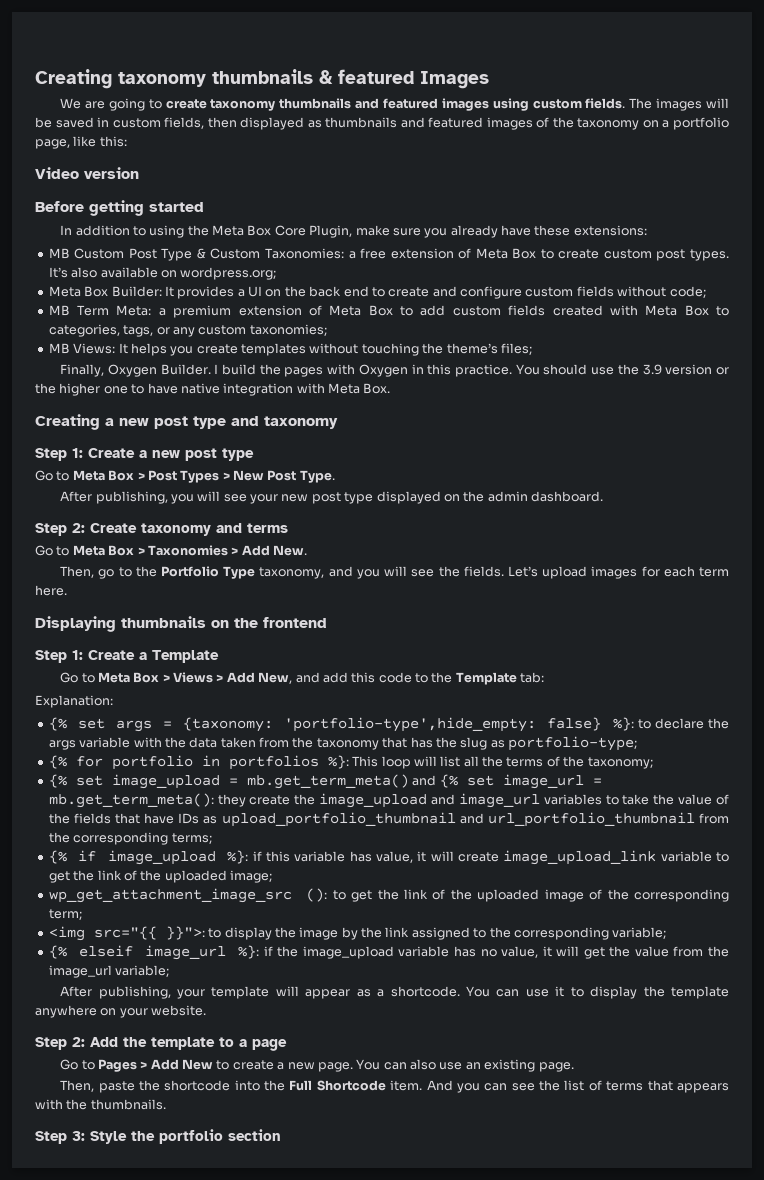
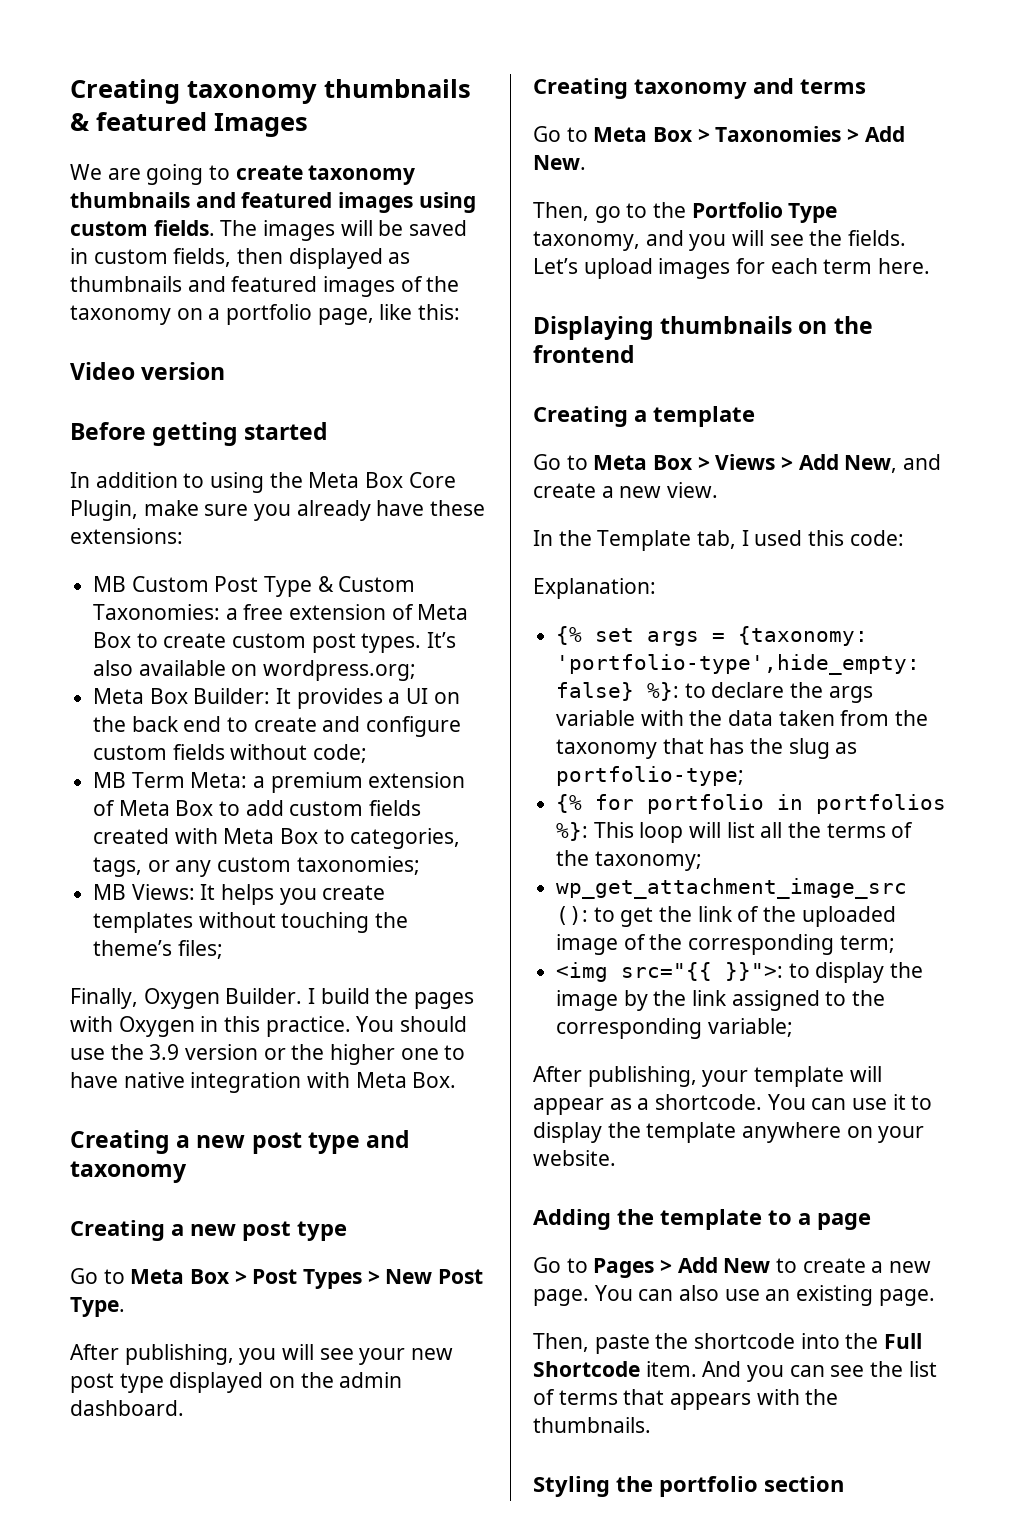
[35,448,135,461] Step 1: Create -> [70,1220,165,1241] Creating
[35,523,137,536] Step 2: Create -> [533,78,628,99] Creating
[35,650,219,663] Step 1: Create a Template -> [533,406,755,427] Creating a template
[322,672,545,685] add this code to the Template tab: -> [533,482,719,498] [533,530,904,551] create a new view. // In the Template tab, I used this code:
[48,774,602,789] [48,793,729,808] [48,812,729,827] [48,832,212,845] [48,850,729,865] [48,870,272,883] // {% set image_upload = mb.get_term_meta() and {% set image_url = mb.get_term_meta(): they create the image_upload and image_url variables to take the value of the fields that have IDs as upload_portfolio_thumbnail and url_portfolio_thumbnail from the corresponding terms; // {% if image_upload %}: if this variable has value, it will create image_upload_link variable to get the link of the uploaded image; -> (702, 861) none
[48,945,729,960] [48,965,170,978] // {% elseif image_url %}: if the image_upload variable has no value, it will get the value from the image_url variable; -> (793, 1027) none
[35,1037,118,1050] Step 2: Add -> [533,1209,611,1230] Adding
[35,1131,127,1144] Step 3: Style -> [533,1476,610,1497] Styling

